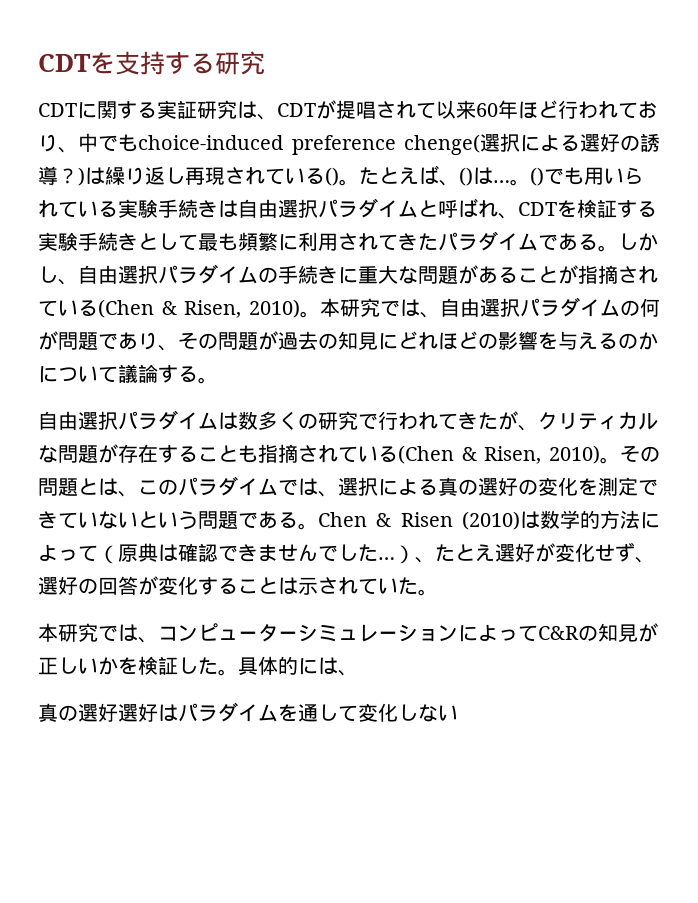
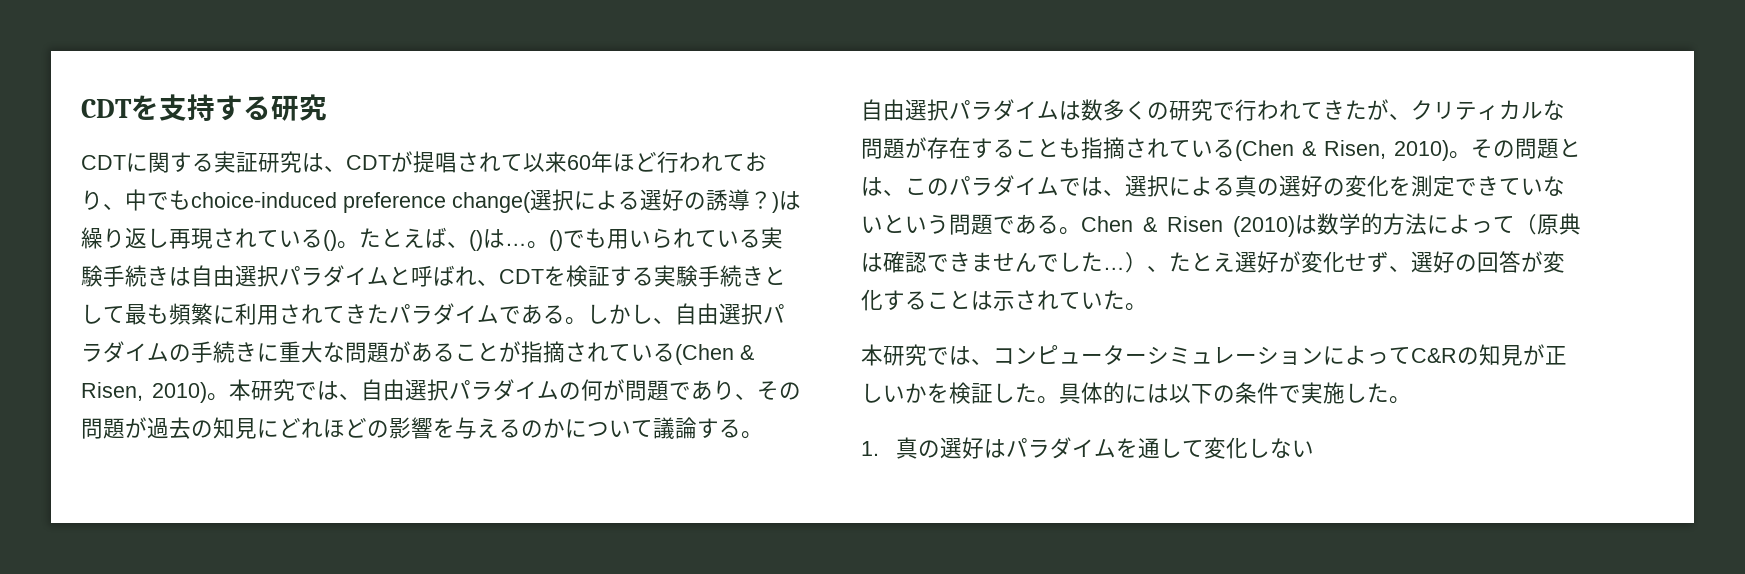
[404,134,480,155] chenge( -> [452,192,531,213] change(
[338,670,358,676] [38,703,158,722] 、 // 真の選好選好 -> [1169,382,1411,404] [861,437,985,459] 以下の条件で実施した。 // 1.真の選好

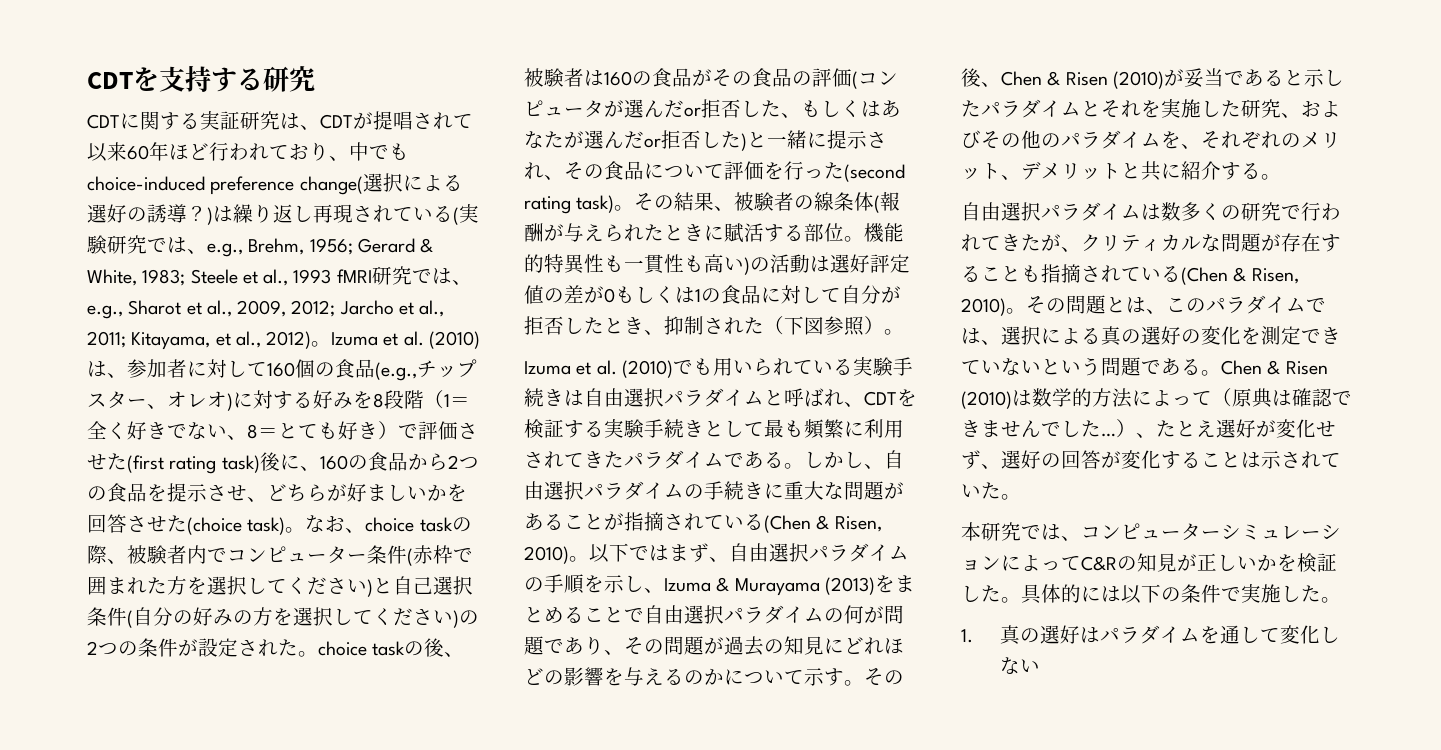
[323,227,563,251] ()。たとえば、()は…。() -> [453,204,479,225] [86,235,434,257] [87,266,472,286] [87,300,445,319] [87,331,480,350] [87,359,477,381] [87,390,470,411] [87,421,478,440] [87,452,479,474] [87,483,467,502] [87,514,472,535] [87,545,473,566] [87,576,473,597] [87,607,479,628] [87,638,465,657] [524,68,898,89] [524,99,901,118] [524,130,887,151] [524,161,905,182] [524,191,901,214] [524,223,904,243] [524,254,910,275] [524,285,901,304] [524,316,904,336] [524,360,673,378] (実験研究では、e.g., Brehm, 1956; Gerard & White, 1983; Steele et al., 1993 fMRI研究では、e.g., Sharot et al., 2009, 2012; Jarcho et al., 2011; Kitayama, et al., 2012)。Izuma et al. (2010)は、参加者に対して160個の食品(e.g.,チップスター、オレオ)に対する好みを8段階（1＝全く好きでない、8＝とても好き）で評価させた(first rating task)後に、160の食品から2つの食品を提示させ、どちらが好ましいかを回答させた(choice task)。なお、choice taskの際、被験者内でコンピューター条件(赤枠で囲まれた方を選択してください)と自己選択条件(自分の好みの方を選択してください)の2つの条件が設定された。choice taskの後、被験者は160の食品がその食品の評価(コンピュータが選んだor拒否した、もしくはあなたが選んだor拒否した)と一緒に提示され、その食品について評価を行った(second rating task)。その結果、被験者の線条体(報酬が与えられたときに賦活する部位。機能的特異性も一貫性も高い)の活動は選好評定値の差が0もしくは1の食品に対して自分が拒否したとき、抑制された（下図参照）。 // Izuma et al. (2010)
[229,379,581,401] 本研究では、自由選択パラダイムの -> [589,543,909,563] [524,574,915,596] [524,605,844,624] 以下ではまず、自由選択パラダイムの手順を示し、Izuma & Murayama (2013)をまとめることで自由選択パラダイムの
[653,417,697,439] 議論 -> [804,668,904,686] [961,68,1344,89] [961,99,1341,118] [961,130,1341,149] [961,161,1221,181] 示す。その後、Chen & Risen (2010)が妥当であると示したパラダイムとそれを実施した研究、およびその他のパラダイムを、それぞれのメリット、デメリットと共に紹介

